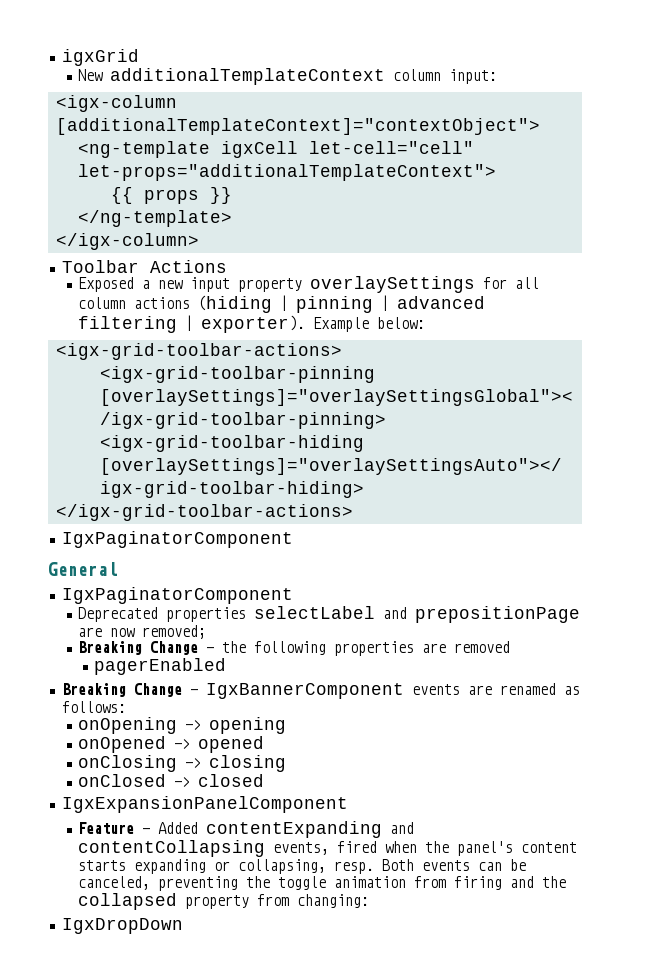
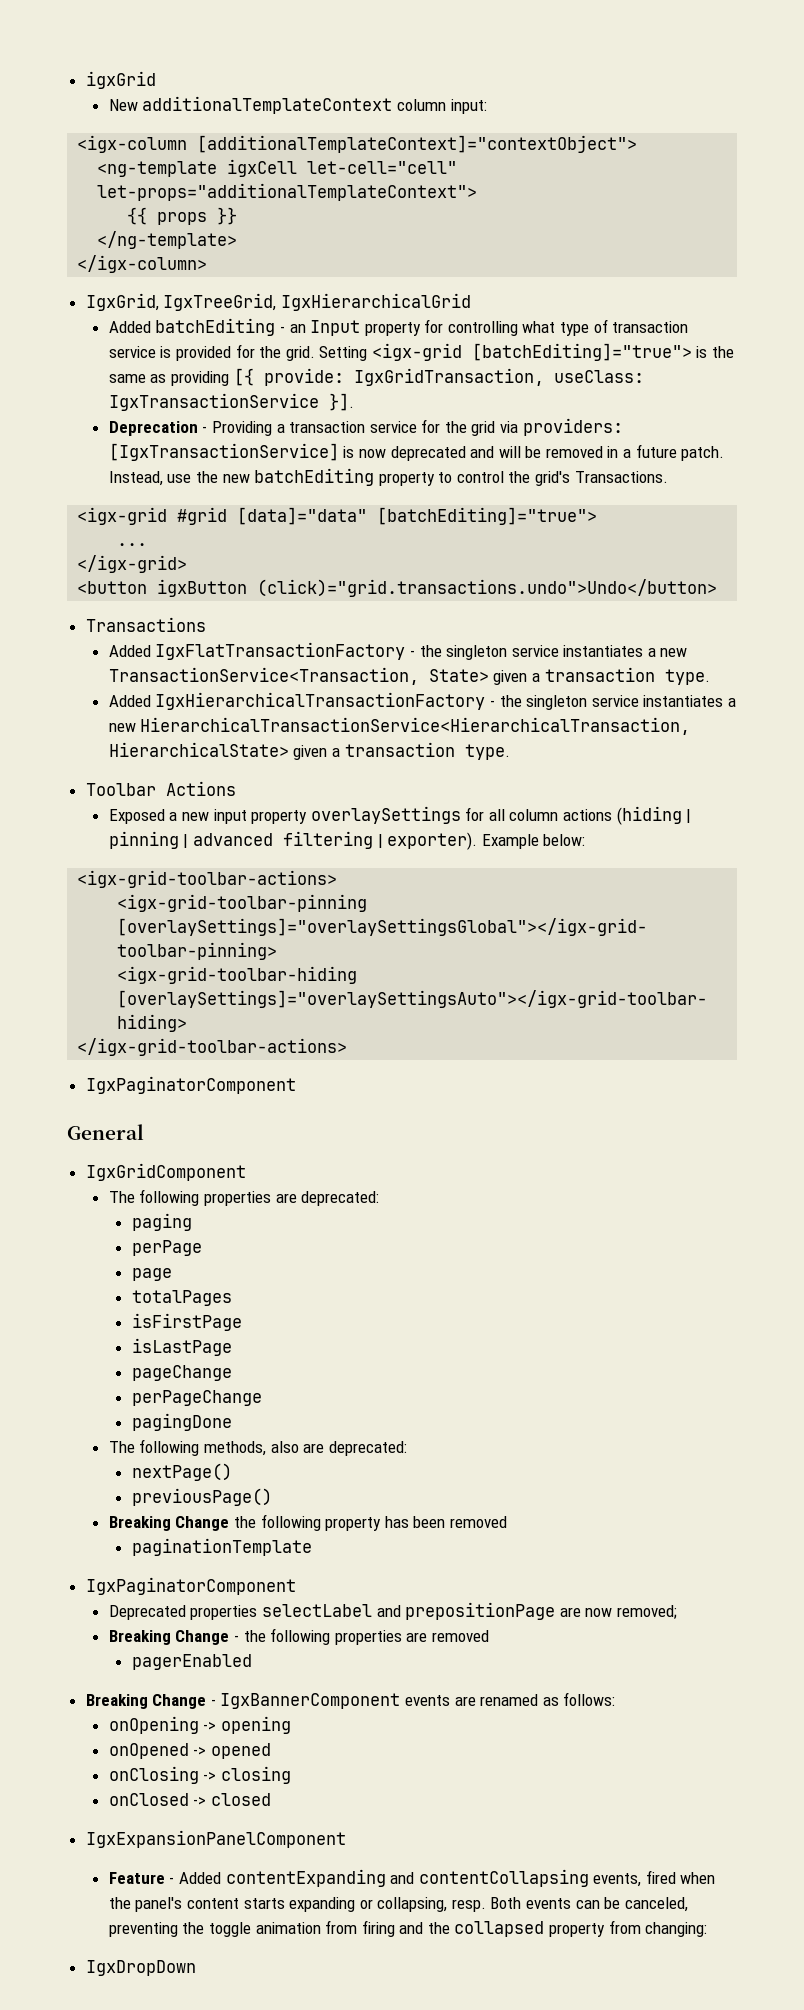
(199, 241) none -> [85,293,471,311] [108,318,689,336] [108,343,735,361] [108,368,644,386] [108,393,354,411] [108,418,623,436] [108,443,725,461] [108,468,668,486] [77,507,598,525] [117,543,148,546] [77,555,188,573] [77,579,718,597] [85,617,206,632] [108,642,688,660] [108,667,710,685] [108,692,736,710] [108,717,691,735] [108,742,510,760] // IgxGrid, IgxTreeGrid, IgxHierarchicalGrid // Added batchEditing - an Input property for controlling what type of transaction service is provided for the grid. Setting <igx-grid [batchEditing]="true"> is the same as providing [{ provide: IgxGridTransaction, useClass: IgxTransactionService }]. // Deprecation - Providing a transaction service for the grid via providers: [IgxTransactionService] is now deprecated and will be removed in a future patch. Instead, use the new batchEditing property to control the grid's Transactions. // <igx-grid #grid [data]="data" [batchEditing]="true"> // ... // </igx-grid> // <button igxButton (click)="grid.transactions.undo">Undo</button> // Transactions // Added IgxFlatTransactionFactory - the singleton service instantiates a new TransactionService<Transaction, State> given a transaction type. // Added IgxHierarchicalTransactionFactory - the singleton service instantiates a new HierarchicalTransactionService<HierarchicalTransaction, HierarchicalState> given a transaction type.
(118, 569) none -> [85,1163,246,1181] [108,1189,380,1206] [131,1213,192,1231] [131,1240,202,1256] [131,1268,172,1281] [131,1290,232,1306] [131,1313,242,1331] [131,1338,232,1356] [131,1365,232,1381] [131,1390,262,1406] [131,1413,232,1431] [108,1439,407,1456] [131,1463,232,1481] [131,1488,272,1506] [108,1514,507,1531] [131,1538,312,1556] // IgxGridComponent // The following properties are deprecated: // paging // perPage // page // totalPages // isFirstPage // isLastPage // pageChange // perPageChange // pagingDone // The following methods, also are deprecated: // nextPage() // previousPage() // Breaking Change the following property has been removed // paginationTemplate

